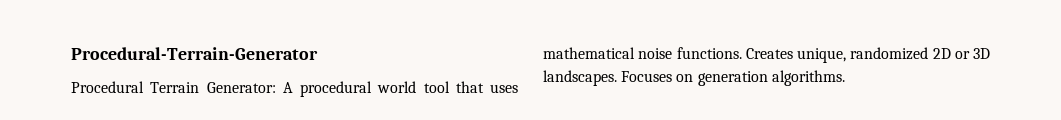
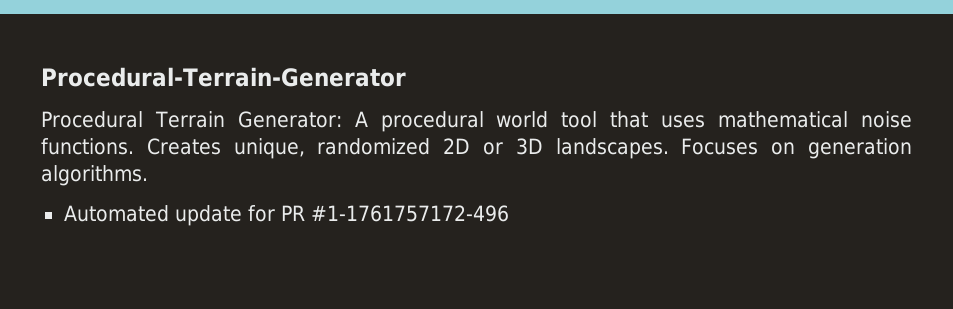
(845, 78) none -> [63,205,509,226] // Automated update for PR #1-1761757172-496

